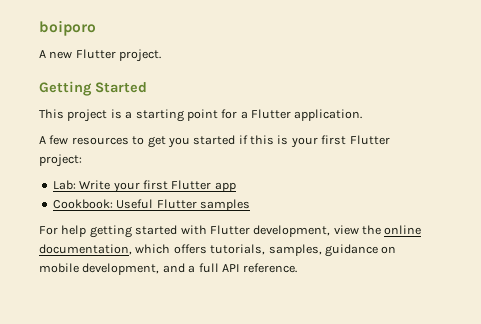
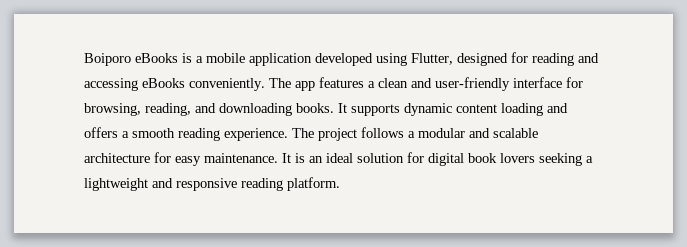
[39,20,96,36] [39,49,162,62] [39,81,147,96] [39,109,363,122] [39,135,390,148] [39,154,82,167] [52,180,236,193] [52,199,250,211] [39,225,422,238] [39,244,397,257] [39,263,298,275] boiporo // A new Flutter project. // Getting Started // This project is a starting point for a Flutter application. // A few resources to get you started if this is your first Flutter project: // Lab: Write your first Flutter app // Cookbook: Useful Flutter samples // For help getting started with Flutter development, view the online documentation, which offers tutorials, samples, guidance on mobile development, and a full API reference. -> [84,52,599,66] [84,77,583,91] [84,103,568,116] [84,127,538,141] [84,152,593,166] [84,177,340,191] Boiporo eBooks is a mobile application developed using Flutter, designed for reading and accessing eBooks conveniently. The app features a clean and user-friendly interface for browsing, reading, and downloading books. It supports dynamic content loading and offers a smooth reading experience. The project follows a modular and scalable architecture for easy maintenance. It is an ideal solution for digital book lovers seeking a lightweight and responsive reading platform.

